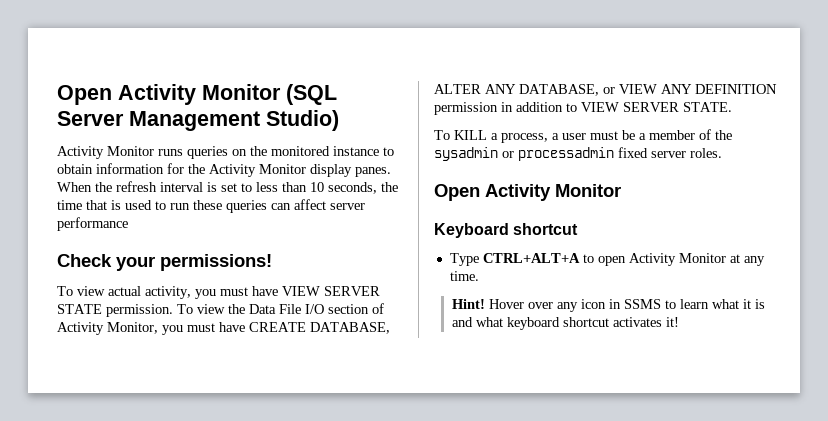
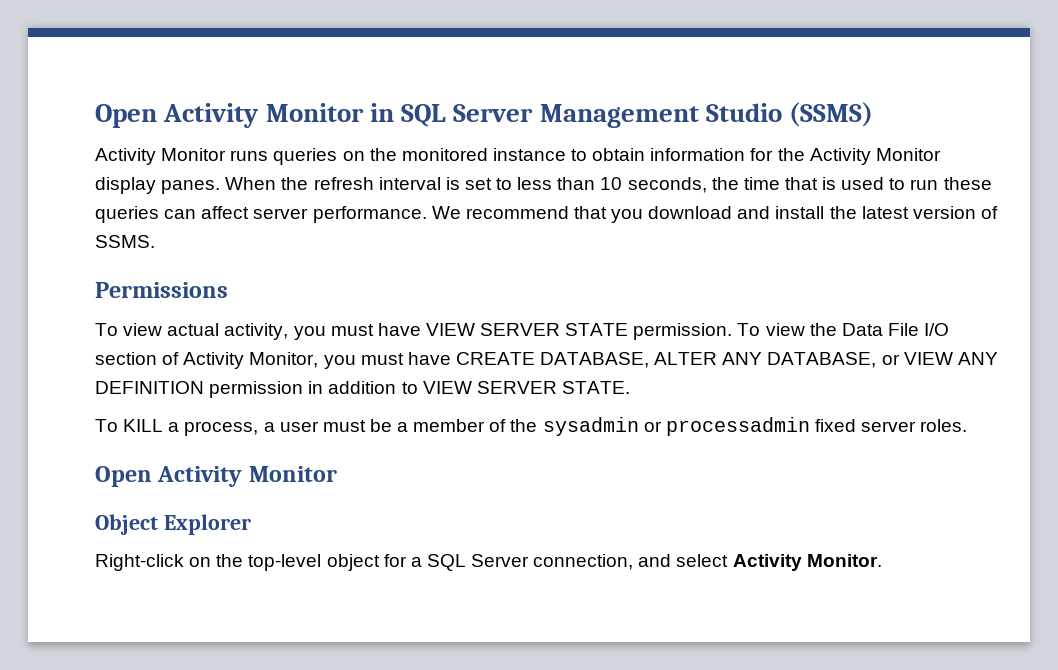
[57,84,337,105] [57,110,339,131] Open Activity Monitor (SQL Server Management Studio) -> [95,102,874,128] Open Activity Monitor in SQL Server Management Studio (SSMS)
[57,217,128,231] [57,254,272,271] performance // Check your permissions! -> [312,206,998,223] [95,235,155,248] [95,282,228,298] performance. We recommend that you download and install the latest version of SSMS. // Permissions
[434,223,579,238] [449,253,765,266] [449,271,479,281] [451,299,765,312] [451,317,679,330] Keyboard shortcut // Type CTRL+ALT+A to open Activity Monitor at any time. // Hint! Hover over any icon in SSMS to learn what it is and what keyboard shortcut activates it! -> [95,514,251,535] [95,554,882,571] Object Explorer // Right-click on the top-level object for a SQL Server connection, and select Activity Monitor.

